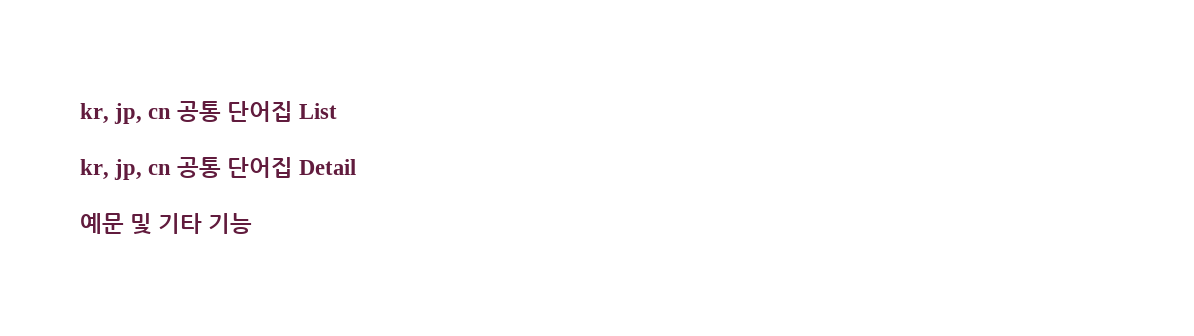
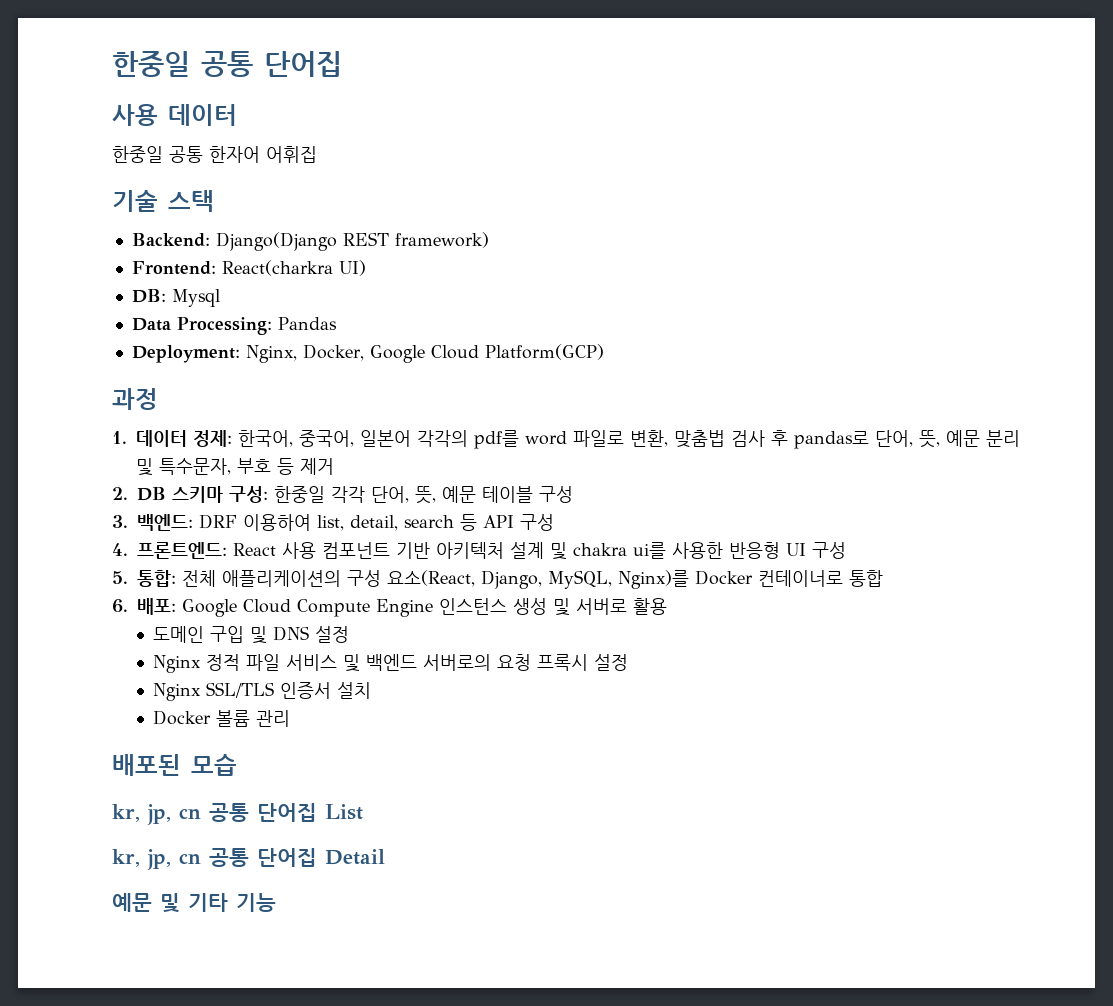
(80, 113) none -> [112,51,342,77] [112,104,237,126] [112,146,317,163] [112,190,214,212] [131,232,489,251] [131,260,366,276] [131,289,220,307] [131,317,337,335] [131,344,604,363] [112,388,158,410] [112,430,1020,449] [136,458,334,476] [112,486,573,504] [112,514,554,531] [112,542,846,560] [112,570,883,589] [112,598,667,617] [153,626,350,644] [153,654,629,673] [153,682,372,701] [153,710,291,727] [112,754,237,776] 한중일 공통 단어집 // 사용 데이터 // 한중일 공통 한자어 어휘집 // 기술 스택 // Backend: Django(Django REST framework) // Frontend: React(charkra UI) // DB: Mysql // Data Processing: Pandas // Deployment: Nginx, Docker, Google Cloud Platform(GCP) // 과정 // 1. 데이터 정제: 한국어, 중국어, 일본어 각각의 pdf를 word 파일로 변환, 맞춤법 검사 후 pandas로 단어, 뜻, 예문 분리 및 특수문자, 부호 등 제거 // 2. DB 스키마 구성: 한중일 각각 단어, 뜻, 예문 테이블 구성 // 3. 백엔드: DRF 이용하여 list, detail, search 등 API 구성 // 4. 프론트엔드: React 사용 컴포넌트 기반 아키텍처 설계 및 chakra ui를 사용한 반응형 UI 구성 // 5. 통합: 전체 애플리케이션의 구성 요소(React, Django, MySQL, Nginx)를 Docker 컨테이너로 통합 // 6. 배포: Google Cloud Compute Engine 인스턴스 생성 및 서버로 활용 // 도메인 구입 및 DNS 설정 // Nginx 정적 파일 서비스 및 백엔드 서버로의 요청 프록시 설정 // Nginx SSL/TLS 인증서 설치 // Docker 볼륨 관리 // 배포된 모습 //

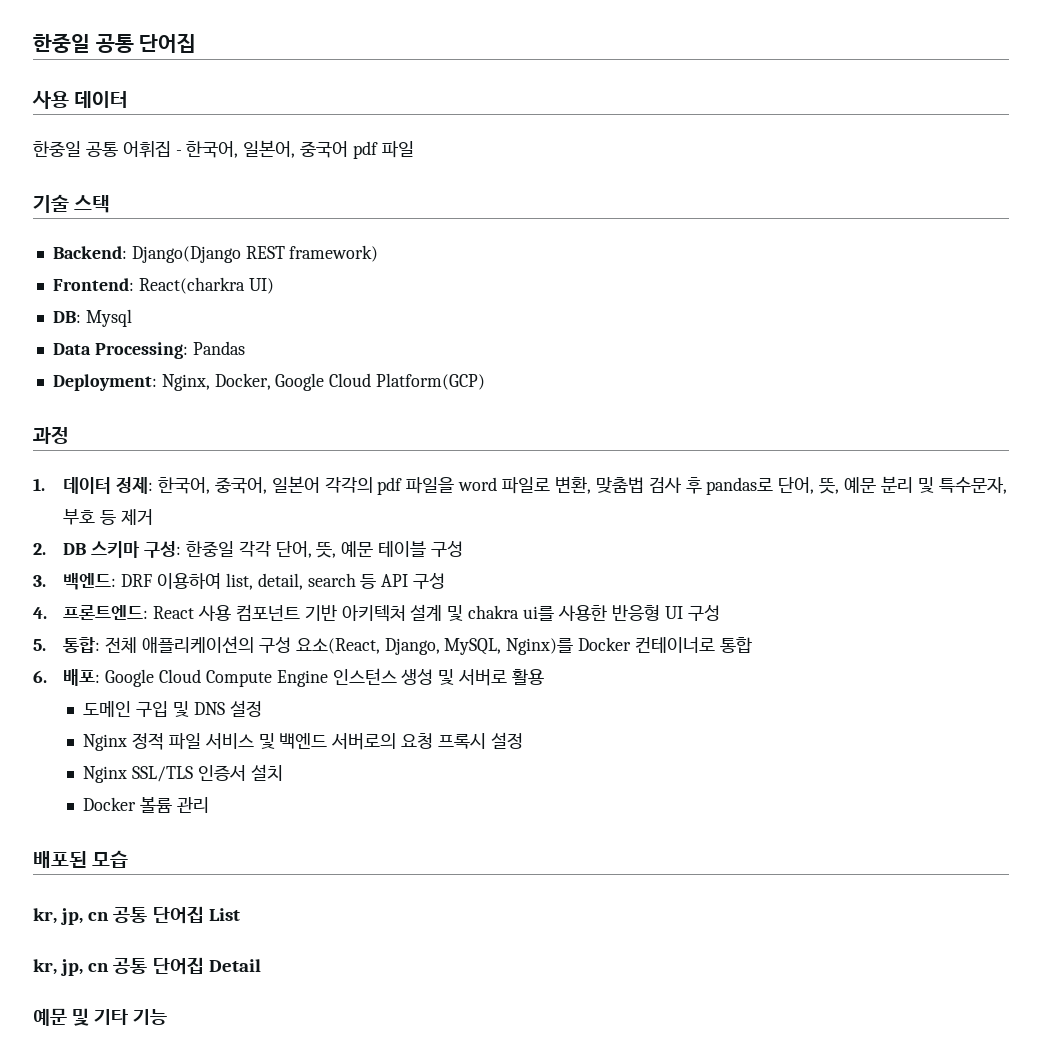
[209,146,260,163] 한자어 -> (118, 149) none
(317, 154) none -> [175,140,414,159] - 한국어, 일본어, 중국어 pdf 파일
[474,430,519,449] pdf를 -> [377,477,455,495] pdf 파일을

